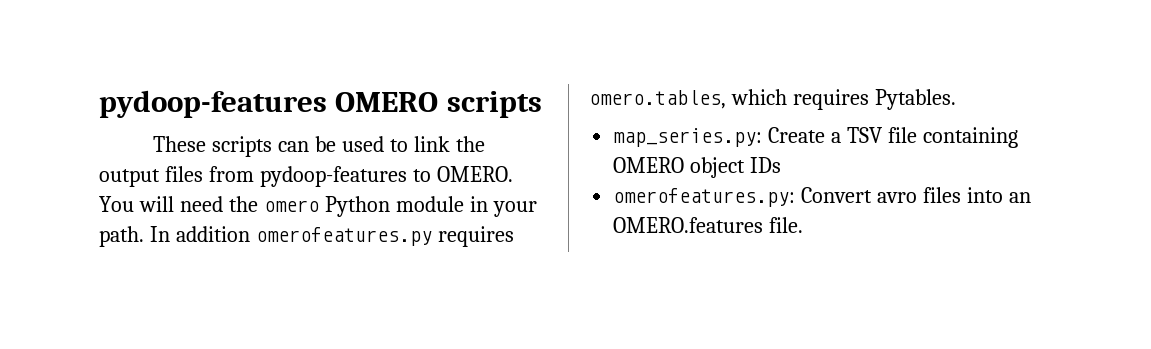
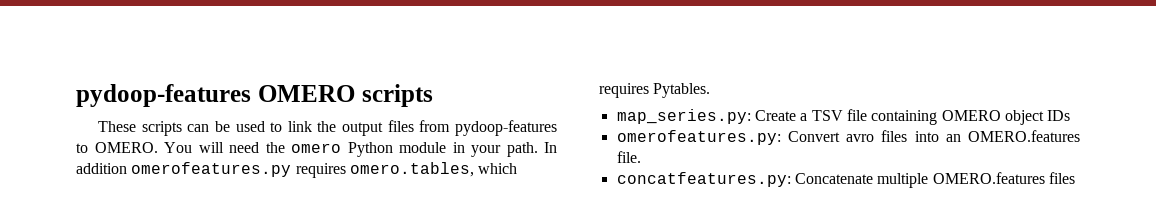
(804, 225) none -> [616,172,1075,188] // concatfeatures.py: Concatenate multiple OMERO.features files

